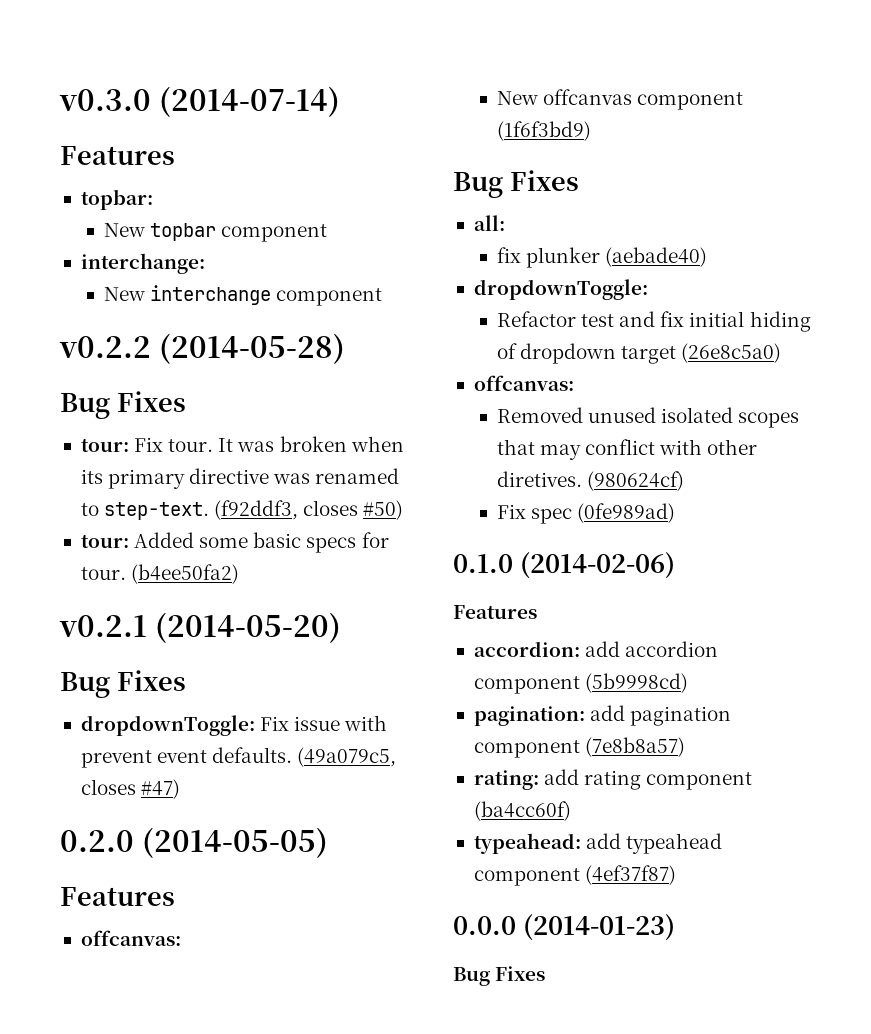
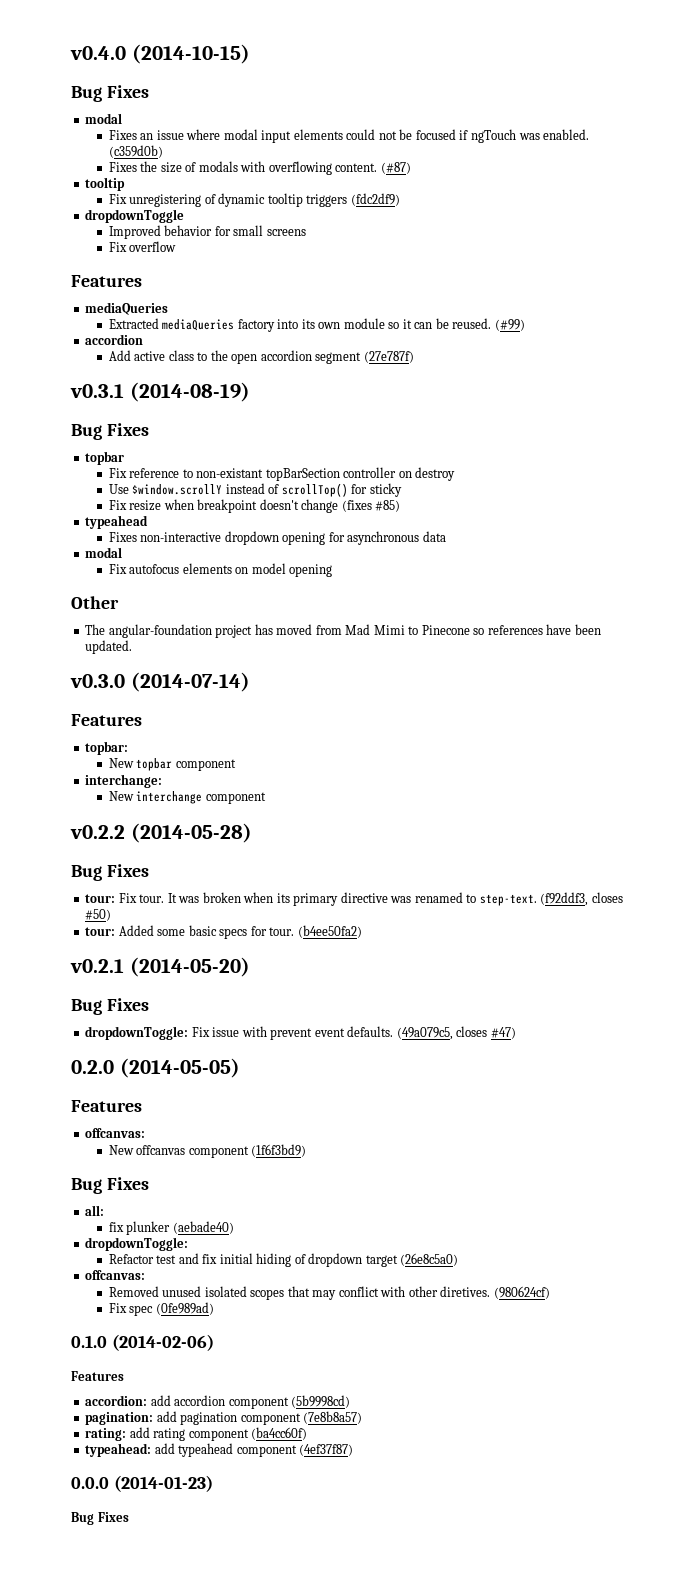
(59, 100) none -> [70,44,250,64] [71,85,149,102] [85,113,123,124] [108,129,590,143] [108,145,163,158] [108,161,411,175] [85,177,126,191] [108,193,400,207] [85,209,185,223] [108,225,306,239] [108,241,177,252] [71,275,142,287] [85,302,169,315] [108,318,525,332] [85,334,144,345] [108,350,414,364] [70,382,250,402] [71,423,149,440] [85,451,125,465] [108,467,456,481] [108,483,402,497] [108,499,401,513] [85,515,149,529] [108,531,446,545] [85,547,123,558] [108,563,333,577] [71,596,119,609] [85,624,601,638] [85,640,133,654] v0.4.0 (2014-10-15) // Bug Fixes // modal // Fixes an issue where modal input elements could not be focused if ngTouch was enabled. (c359d0b) // Fixes the size of modals with overflowing content. (#87) // tooltip // Fix unregistering of dynamic tooltip triggers (fdc2df9) // dropdownToggle // Improved behavior for small screens // Fix overflow // Features // mediaQueries // Extracted mediaQueries factory into its own module so it can be reused. (#99) // accordion // Add active class to the open accordion segment (27e787f) // v0.3.1 (2014-08-19) // Bug Fixes // topbar // Fix reference to non-existant topBarSection controller on destroy // Use $window.scrollY instead of scrollTop() for sticky // Fix resize when breakpoint doesn't change (fixes #85) // typeahead // Fixes non-interactive dropdown opening for asynchronous data // modal // Fix autofocus elements on model opening // Other // The angular-foundation project has moved from Mad Mimi to Pinecone so references have been updated. //

